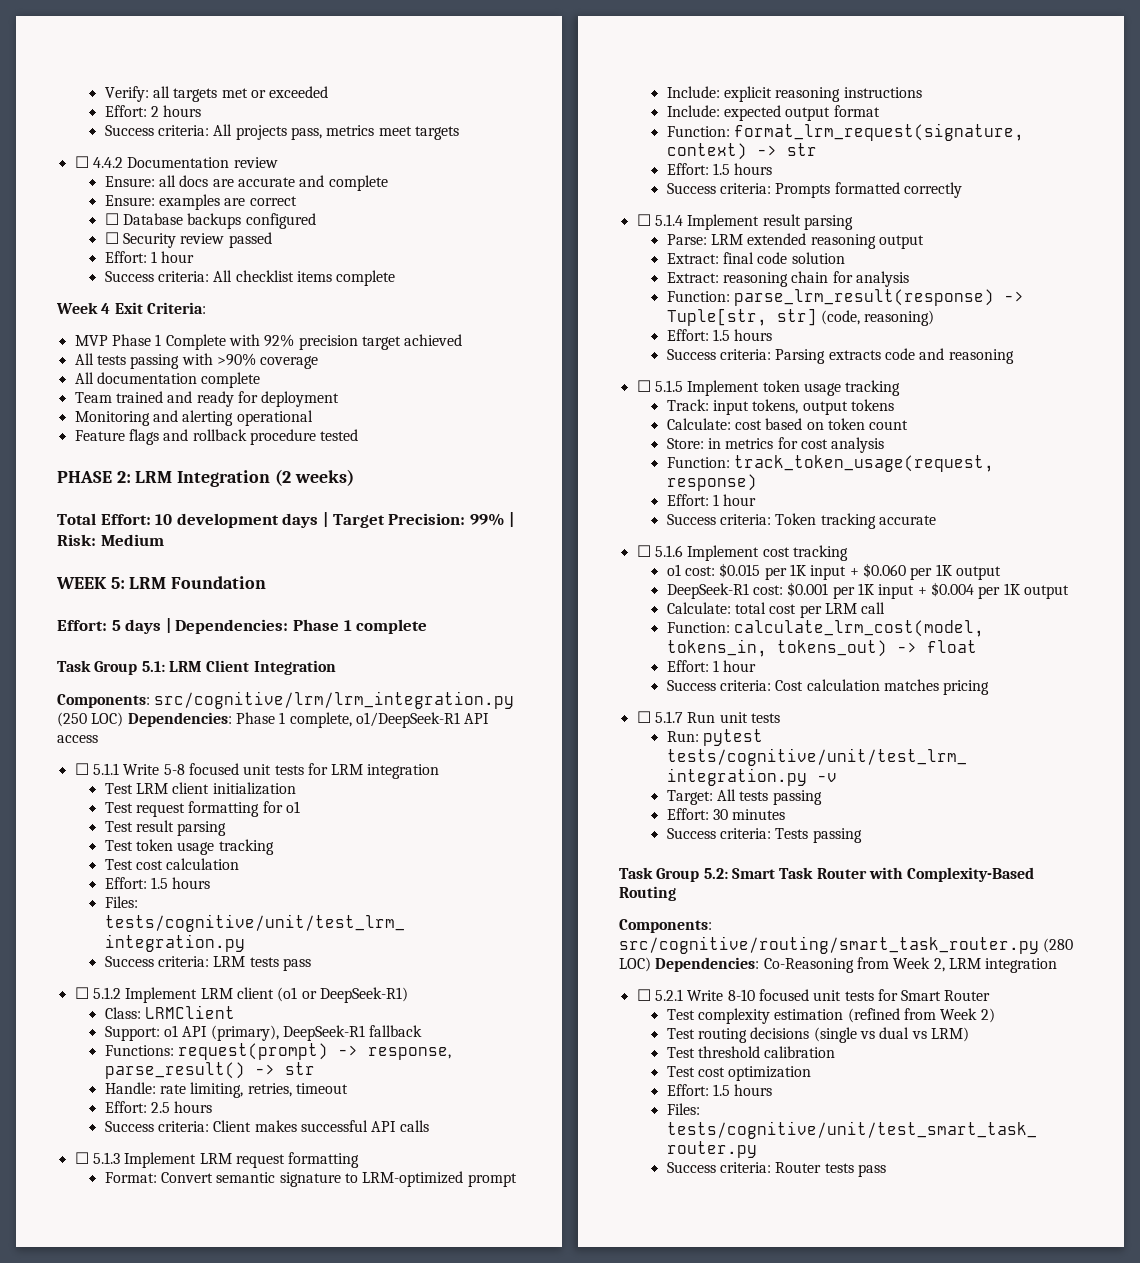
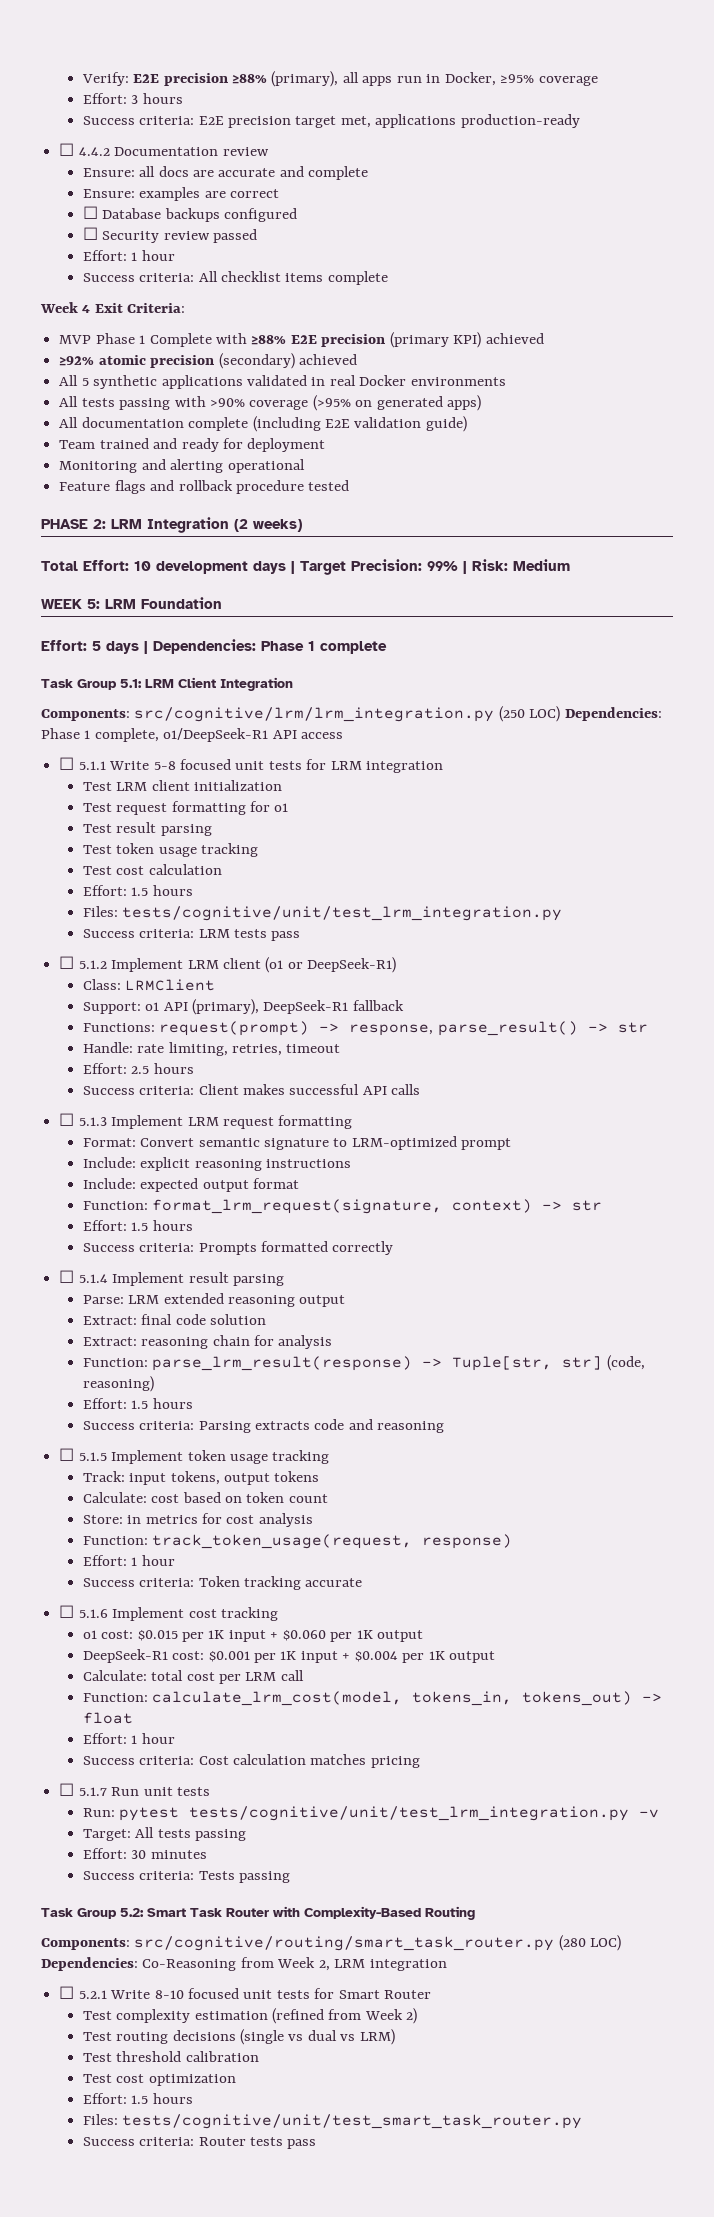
[153,86,329,102] [104,105,202,117] [104,124,460,140] all targets met or exceeded // Effort: 2 hours // Success criteria: All projects pass, metrics meet targets -> [133,71,598,87] [82,93,183,104] [82,114,580,128] E2E precision ≥88% (primary), all apps run in Docker, ≥95% coverage // Effort: 3 hours // Success criteria: E2E precision target met, applications production-ready
[264,334,463,350] 92% precision target achieved -> [251,332,544,348] [59,353,357,369] [59,375,506,389] ≥88% E2E precision (primary KPI) achieved // ≥92% atomic precision (secondary) achieved // All 5 synthetic applications validated in real Docker environments
(319, 362) none -> [312,395,482,411] (>95% on generated apps)
(261, 380) none -> [252,416,467,432] (including E2E validation guide)

